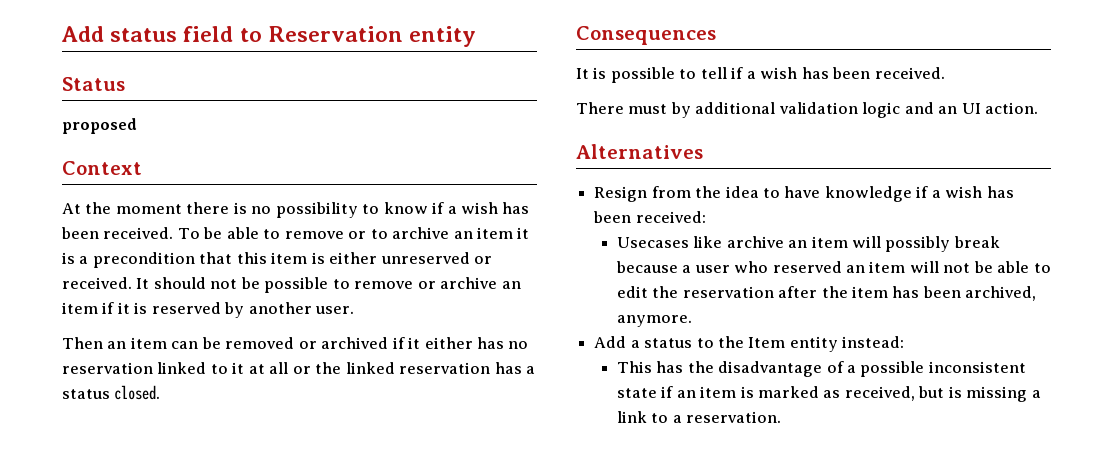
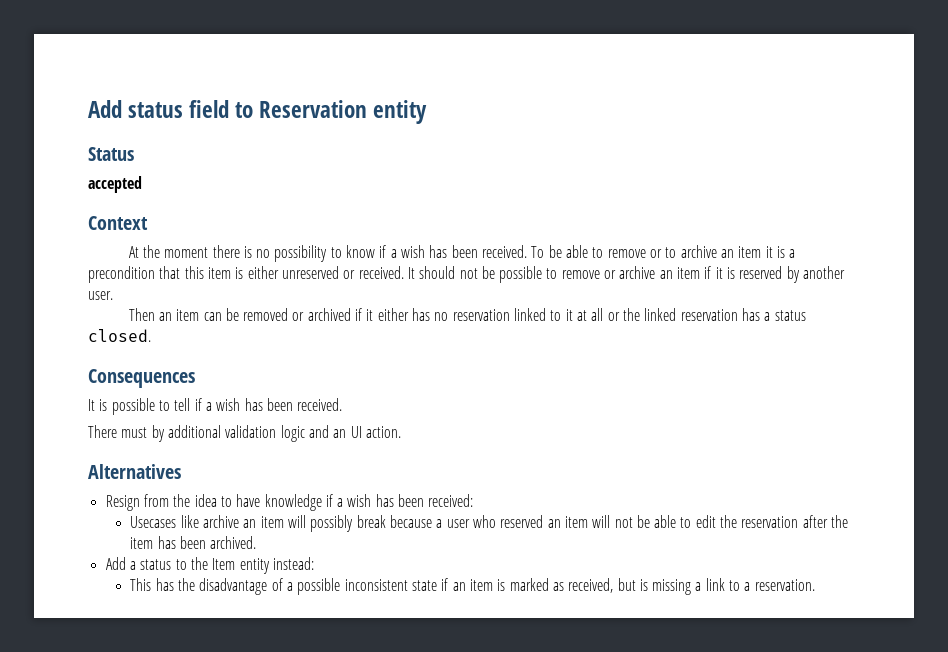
[62,118,137,134] proposed -> [88,176,142,193] accepted
[965,286,1037,301] [616,315,692,327] archived, anymore. -> [210,536,257,549] archived.

